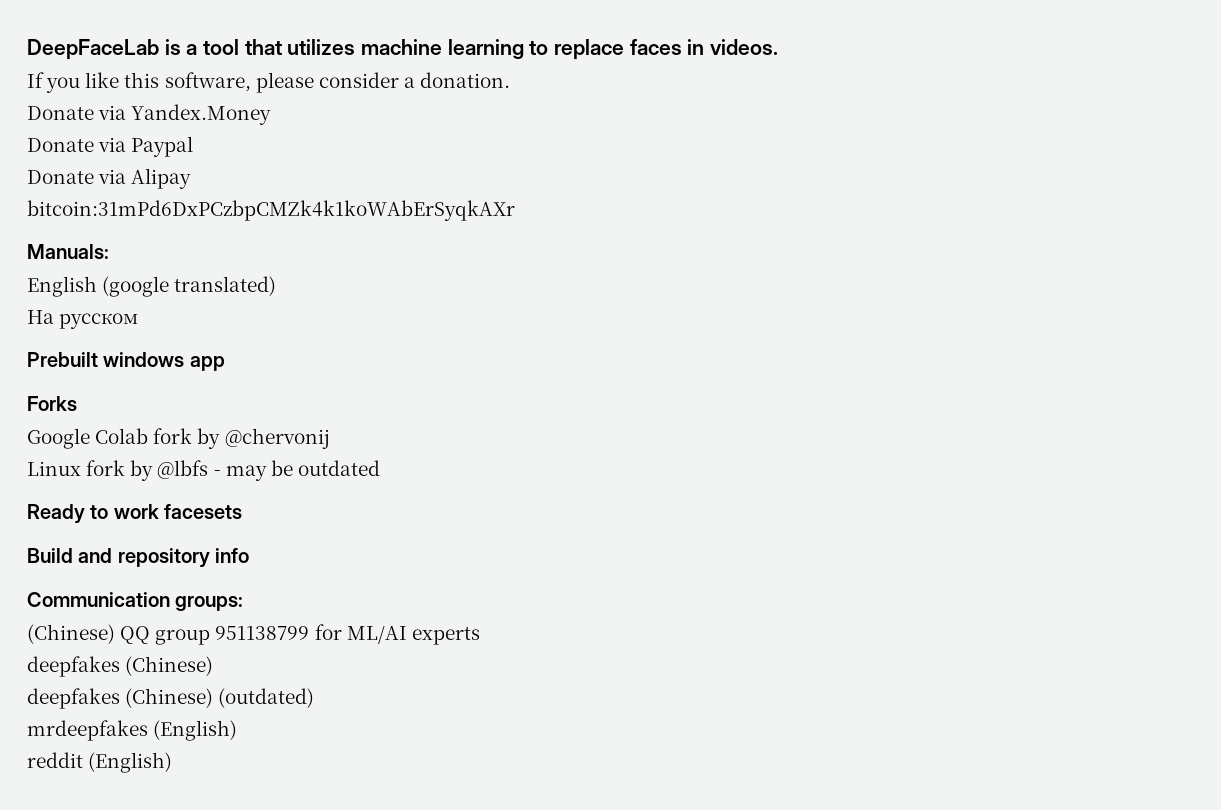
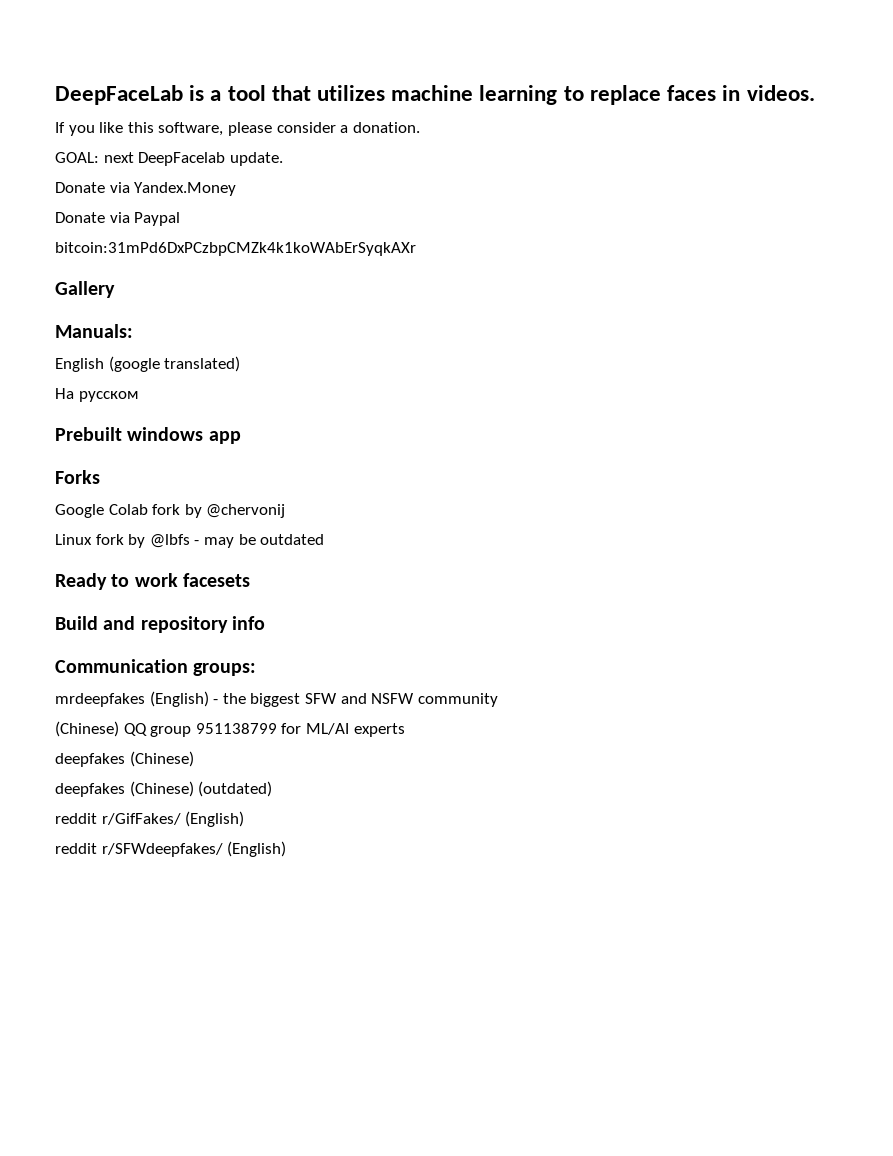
(511, 80) none -> [55,152,283,166] // GOAL: next DeepFacelab update.
[27,168,192,189] [27,200,515,221] Donate via Alipay // bitcoin:31mPd6DxPCzbpCMZk4k1koWAbErSyqkAXr -> [55,242,416,256] [55,281,115,298] bitcoin:31mPd6DxPCzbpCMZk4k1koWAbErSyqkAXr // Gallery
(244, 603) none -> [55,691,498,707] // mrdeepfakes (English) - the biggest SFW and NSFW community
[27,720,148,741] mrdeepfakes -> [55,813,181,825] reddit r/GifFakes/
(83, 760) none -> [101,843,223,857] r/SFWdeepfakes/

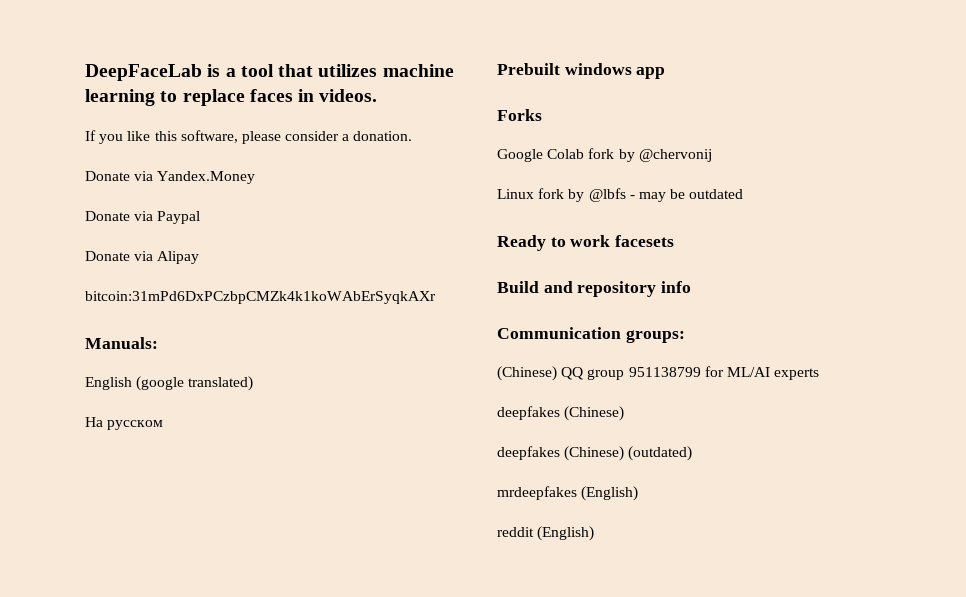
[55,152,283,166] // GOAL: next DeepFacelab update. -> (413, 136) none
(181, 219) none -> [85,251,200,264] // Donate via Alipay
[55,281,115,298] // Gallery -> (436, 297) none
[55,691,498,707] // mrdeepfakes (English) - the biggest SFW and NSFW community -> (685, 336) none
[55,813,181,825] reddit r/GifFakes/ -> [497,486,577,500] mrdeepfakes
[101,843,223,857] r/SFWdeepfakes/ -> (534, 532) none

